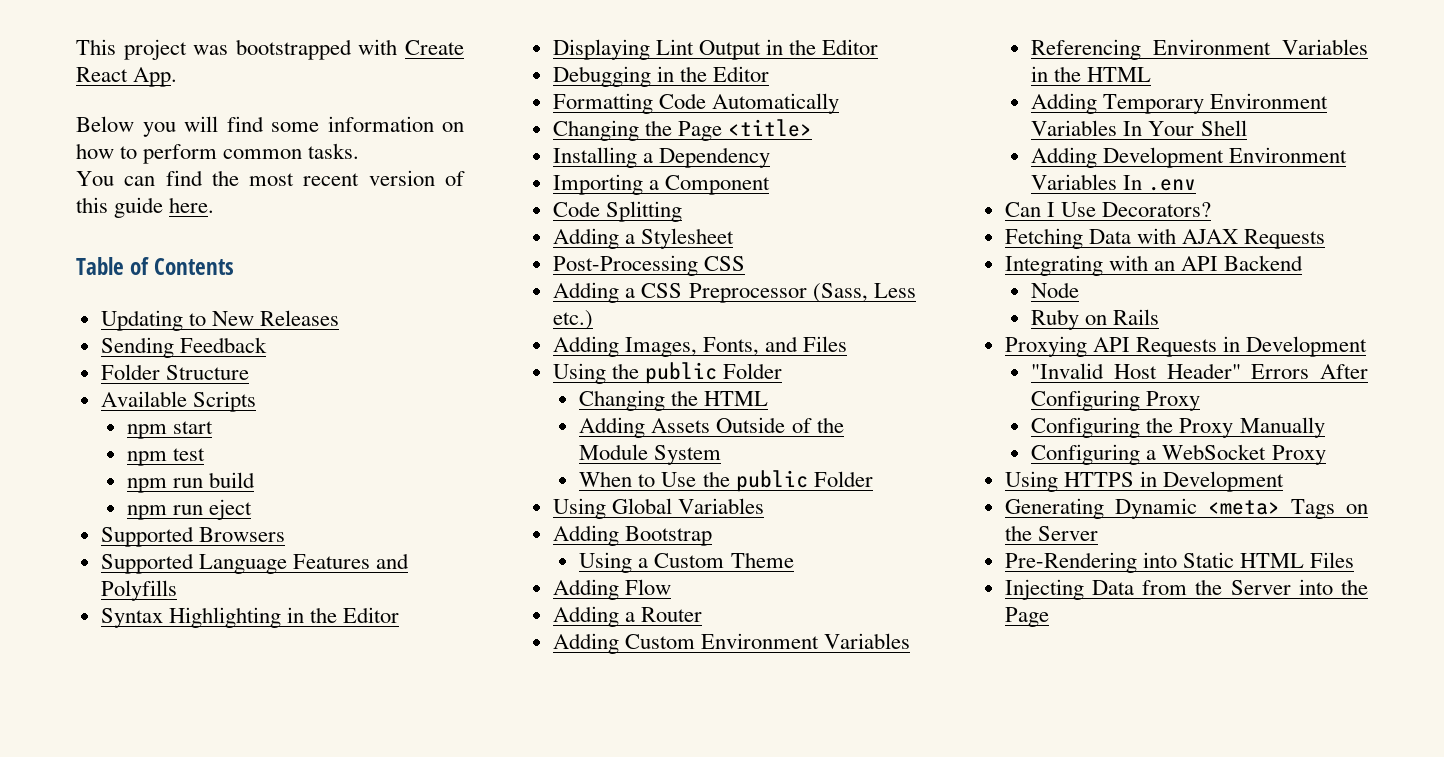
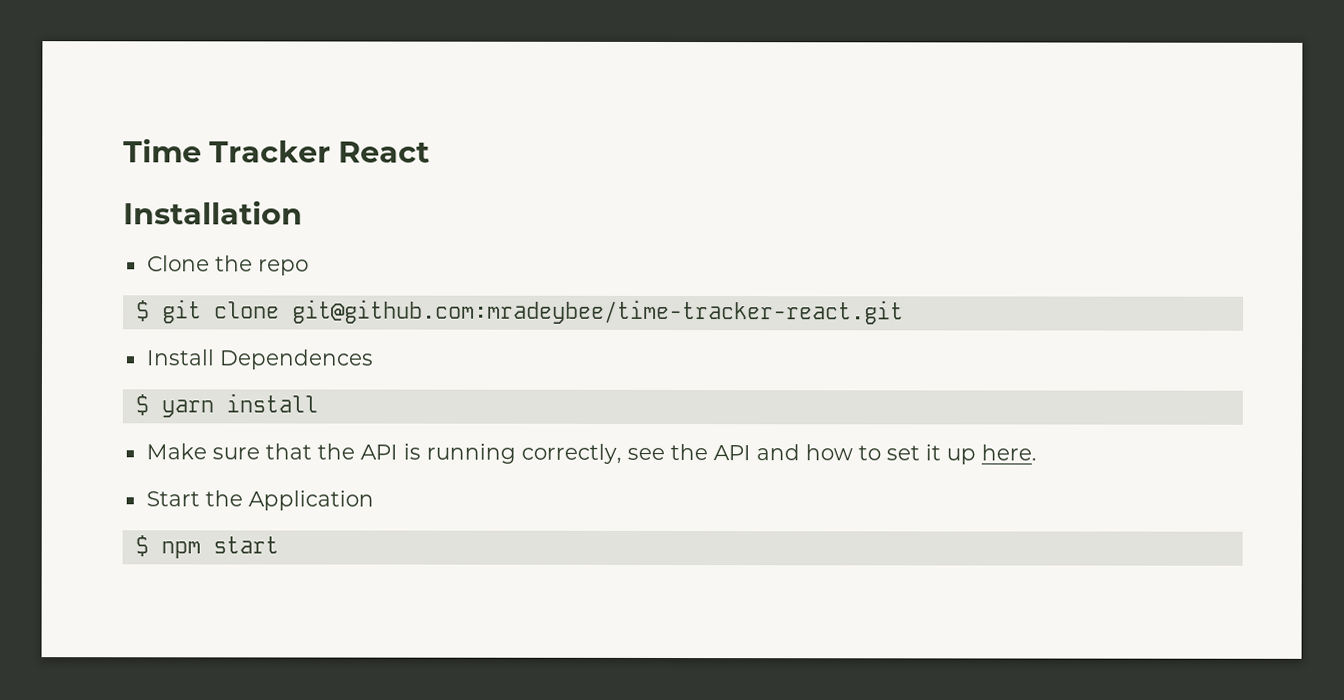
[76,39,464,60] [76,67,178,87] [76,116,464,137] [76,143,360,164] [76,170,465,186] [76,197,215,218] [76,257,235,275] [100,310,339,331] [100,337,267,358] [100,364,249,380] [100,391,256,412] [127,421,214,439] [127,448,206,466] [127,472,256,493] [127,499,253,520] [100,526,285,547] [100,553,409,574] [100,580,177,601] [100,607,400,628] [552,39,879,60] [552,66,769,87] [552,93,839,114] [552,119,812,141] [552,147,770,168] [552,174,770,195] [552,201,682,222] [552,228,734,249] [552,255,745,276] [552,282,916,303] [552,310,593,330] [552,336,848,357] [552,362,782,384] [579,390,769,411] [579,417,844,438] [579,444,722,465] [579,470,873,492] [552,498,764,519] [552,525,712,546] [579,552,794,573] [552,579,671,600] [552,606,702,627] [552,633,910,654] [1031,39,1368,60] [1031,66,1152,82] [1031,93,1329,114] [1031,120,1247,136] [1031,147,1348,168] [1031,174,1197,191] [1004,202,1211,217] [1004,228,1326,249] [1004,255,1304,276] [1031,282,1080,298] [1031,309,1160,330] [1004,336,1368,357] [1031,363,1368,379] [1031,390,1201,411] [1031,417,1325,438] [1031,444,1326,465] [1004,471,1284,492] [1004,498,1368,519] [1004,525,1098,541] [1004,552,1355,573] [1004,579,1368,600] [1004,607,1049,627] This project was bootstrapped with Create React App. // Below you will find some information on how to perform common tasks. // You can find the most recent version of this guide here. // Table of Contents // Updating to New Releases // Sending Feedback // Folder Structure // Available Scripts // npm start // npm test // npm run build // npm run eject // Supported Browsers // Supported Language Features and Polyfills // Syntax Highlighting in the Editor // Displaying Lint Output in the Editor // Debugging in the Editor // Formatting Code Automatically // Changing the Page <title> // Installing a Dependency // Importing a Component // Code Splitting // Adding a Stylesheet // Post-Processing CSS // Adding a CSS Preprocessor (Sass, Less etc.) // Adding Images, Fonts, and Files // Using the public Folder // Changing the HTML // Adding Assets Outside of the Module System // When to Use the public Folder // Using Global Variables // Adding Bootstrap // Using a Custom Theme // Adding Flow // Adding a Router // Adding Custom Environment Variables // Referencing Environment Variables in the HTML // Adding Temporary Environment Variables In Your Shell // Adding Development Environment Variables In .env // Can I Use Decorators? // Fetching Data with AJAX Requests // Integrating with an API Backend // Node // Ruby on Rails // Proxying API Requests in Development // "Invalid Host Header" Errors After Configuring Proxy // Configuring the Proxy Manually // Configuring a WebSocket Proxy // Using HTTPS in Development // Generating Dynamic <meta> Tags on the Server // Pre-Rendering into Static HTML Files // Injecting Data from the Server into the Page -> [123,138,431,163] [123,200,303,225] [146,255,309,276] [135,299,904,325] [145,349,374,370] [134,393,318,418] [145,443,1037,465] [145,490,374,511] [134,535,279,559] Time Tracker React // Installation // Clone the repo // $ git clone git@github.com:mradeybee/time-tracker-react.git // Install Dependences // $ yarn install // Make sure that the API is running correctly, see the API and how to set it up here. // Start the Application // $ npm start

